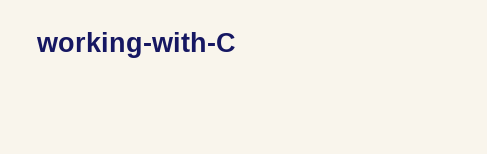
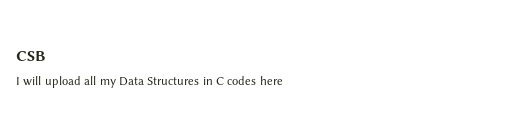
[36,32,236,58] working-with-C -> [16,51,45,61] [16,76,283,88] CSB // I will upload all my Data Structures in C codes here

